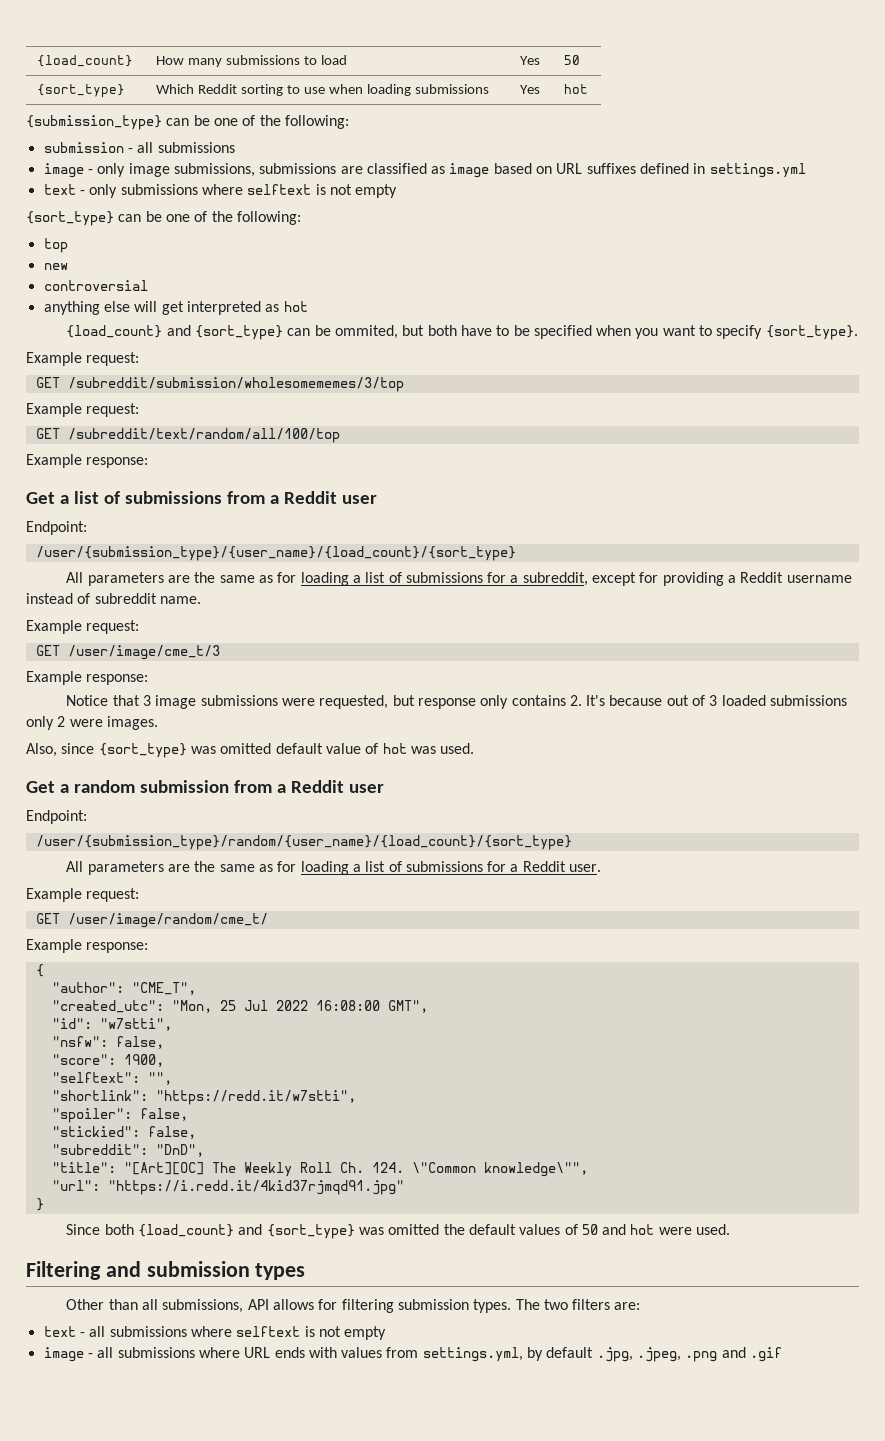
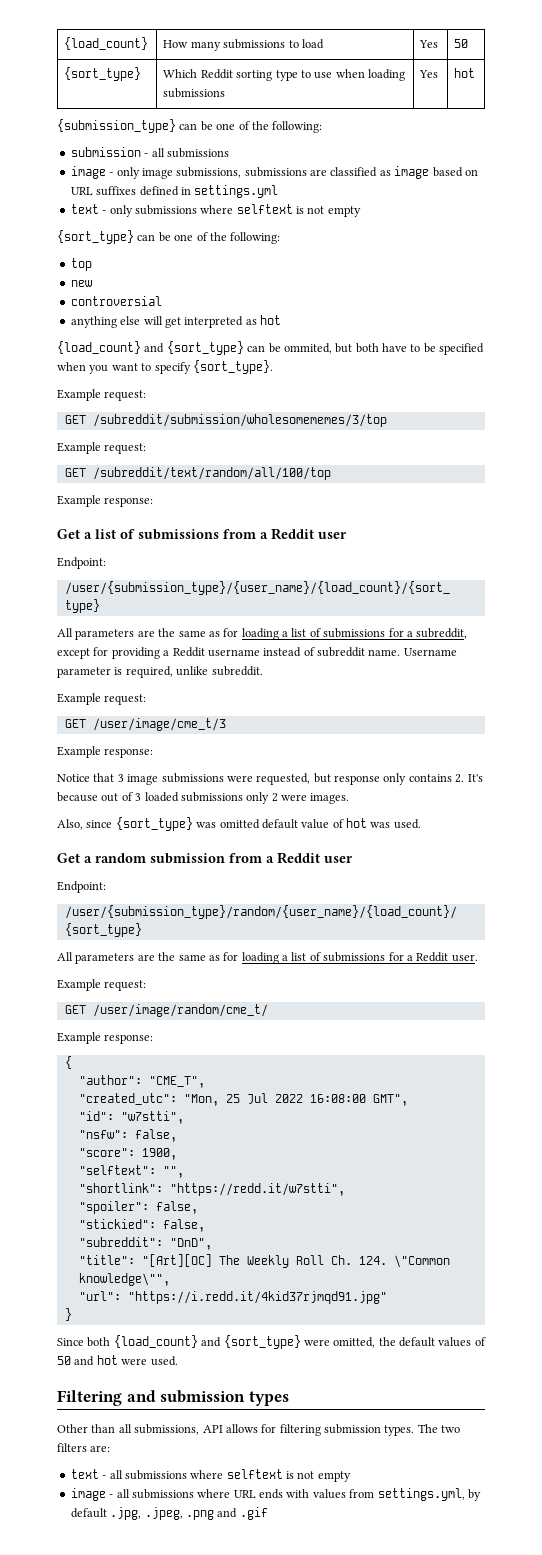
(284, 90) none -> [275,70,298,81] type
(201, 600) none -> [403,648,457,656] [57,666,263,678] Username parameter is required, unlike subreddit.
[358,1224,440,1235] was omitted -> [303,1337,376,1348] were omitted,

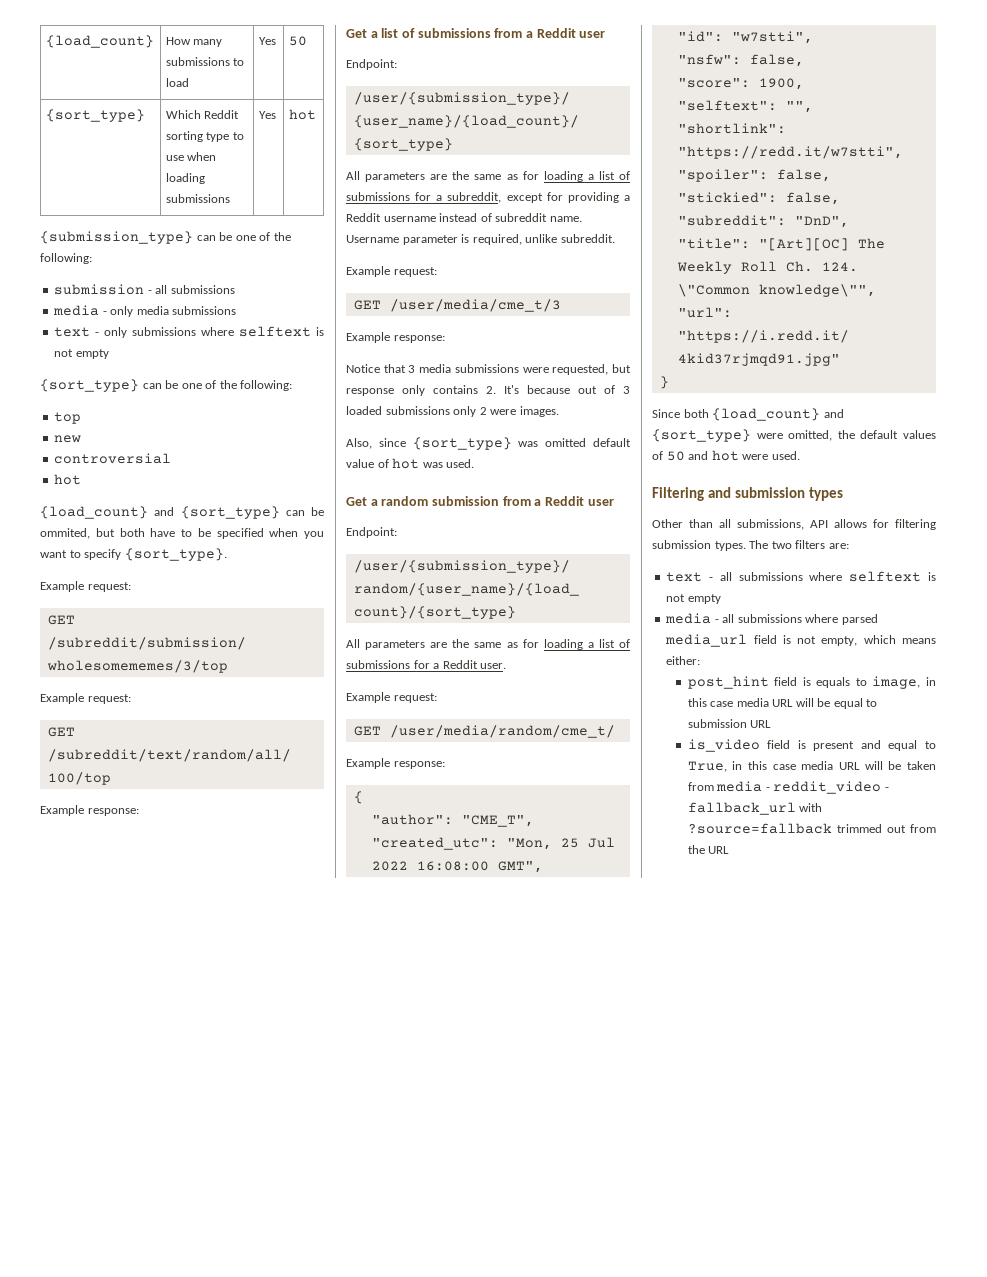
[70,166,478,179] [70,185,279,198] image - only image submissions, submissions are classified as image based on URL suffixes defined in settings.yml -> [53,305,237,317] media - only media submissions
[70,316,257,328] anything else will get interpreted as -> (172, 458) none
[92,718,226,731] /user/image/cme_t/3 -> [389,299,561,312] /user/media/cme_t/3
[127,774,159,785] image -> [419,364,452,373] media
[92,1004,268,1017] /user/image/random/cme_t/ -> [389,725,615,738] /user/media/random/cme_t/
[70,1488,481,1501] [70,1507,268,1520] image - all submissions where URL ends with values from settings.yml, by default .jpg, .jpeg, .png and .gif -> [665,613,878,625] [665,634,936,647] [666,656,701,665] [687,676,936,689] [687,698,878,709] [687,719,772,728] [687,739,936,752] [687,761,936,772] [687,781,889,794] [687,802,823,815] [687,823,936,834] [687,845,730,854] media - all submissions where parsed media_url field is not empty, which means either: // post_hint field is equals to image, in this case media URL will be equal to submission URL // is_video field is present and equal to True, in this case media URL will be taken from media - reddit_video - fallback_url with ?source=fallback trimmed out from the URL

